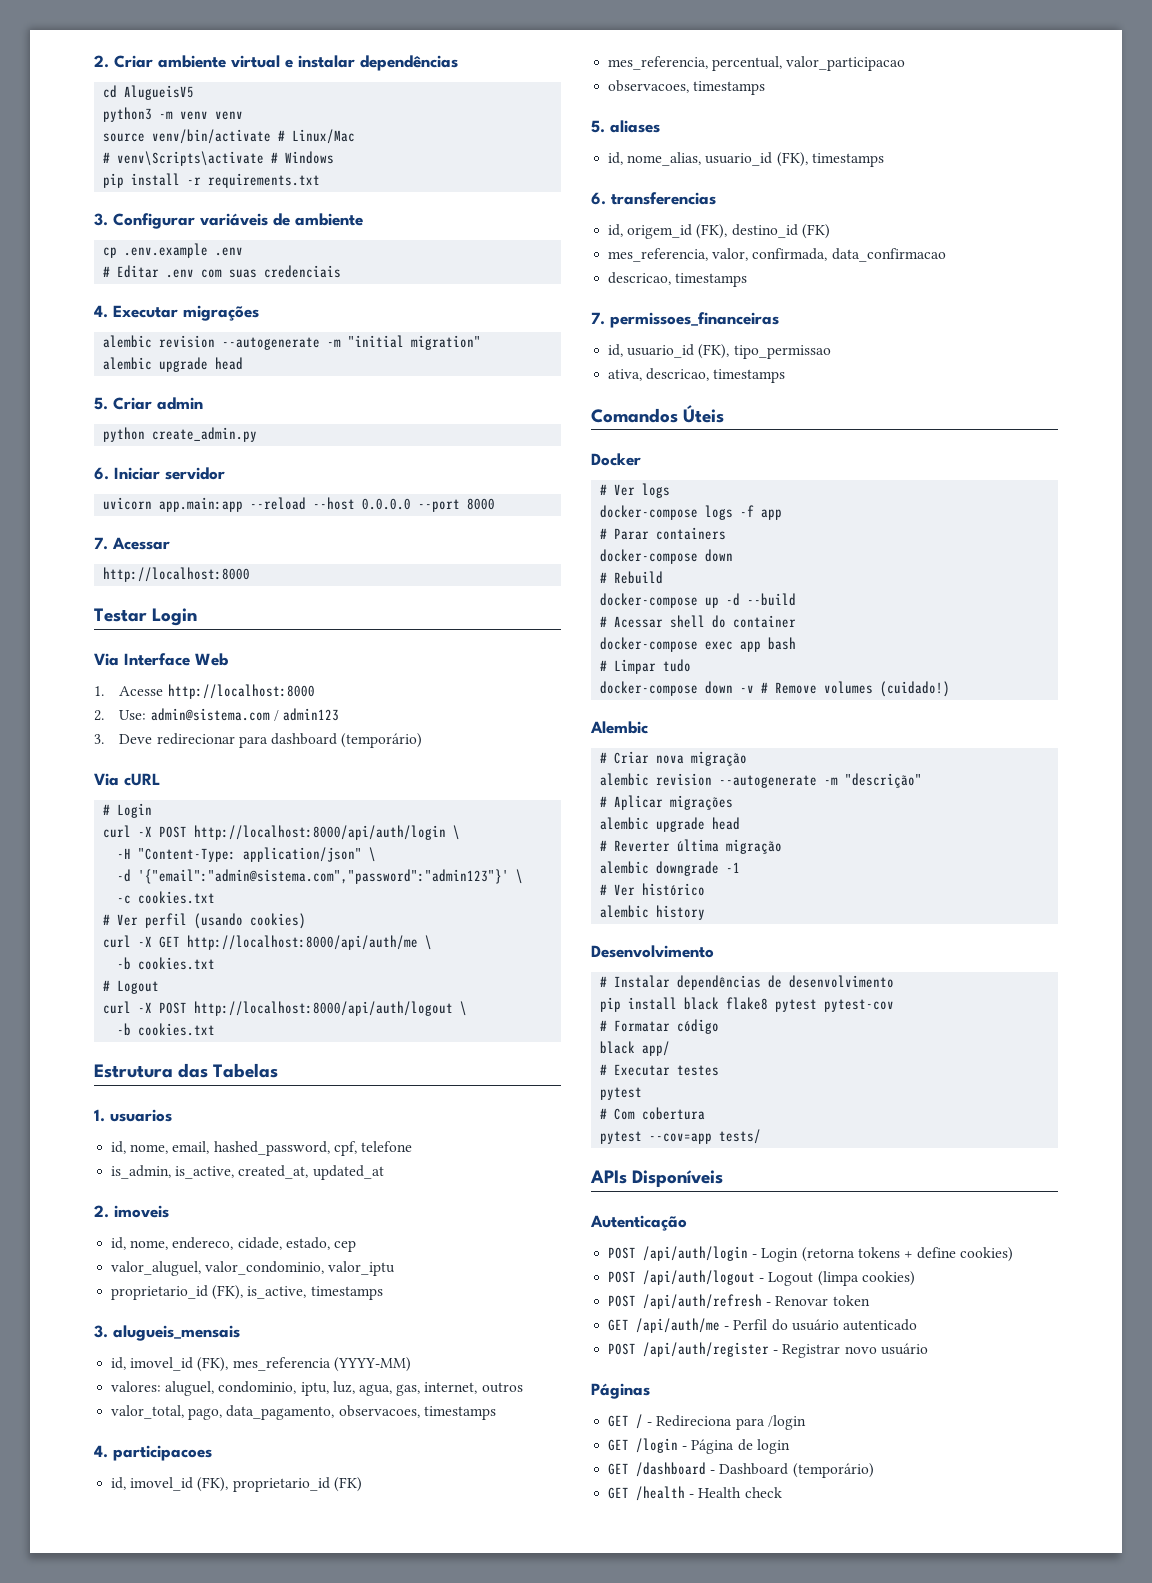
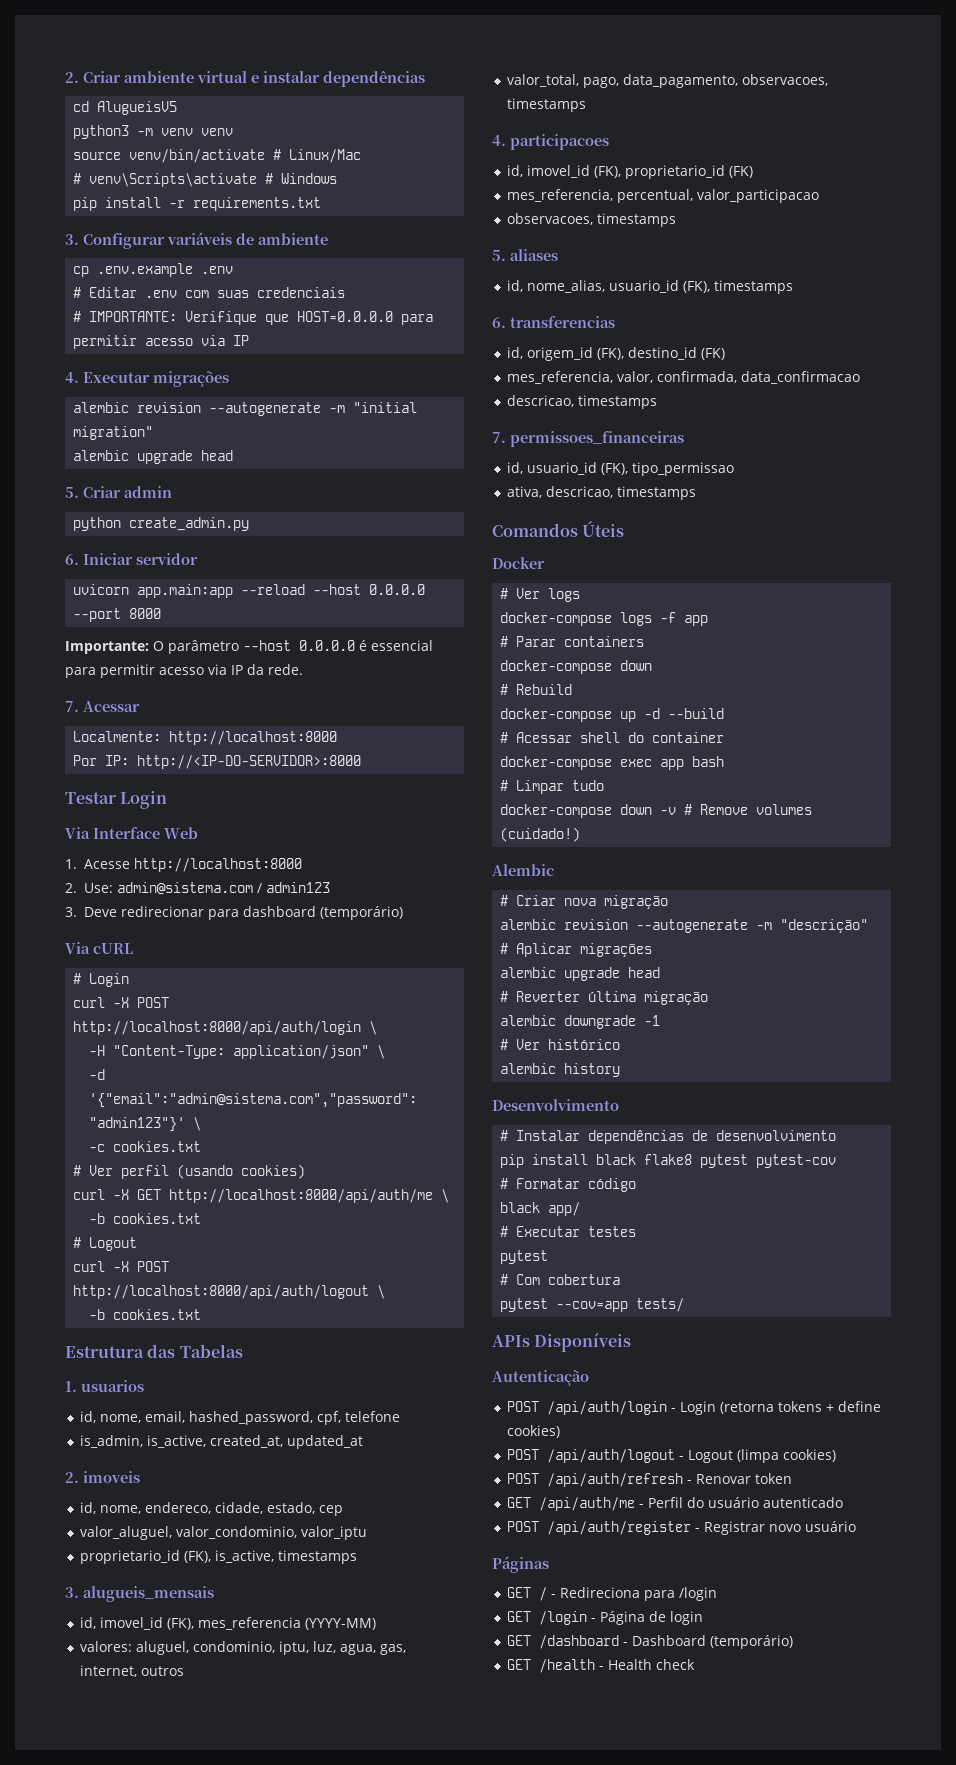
(342, 271) none -> [73,311,434,325] [73,335,250,349] // # IMPORTANTE: Verifique que HOST=0.0.0.0 para permitir acesso via IP
(496, 504) none -> [65,640,433,654] [65,664,303,678] // Importante: O parâmetro --host 0.0.0.0 é essencial para permitir acesso via IP da rede.
[103,567,251,582] http://localhost:8000 -> [73,731,338,745] [73,755,362,769] Localmente: http://localhost:8000 // Por IP: http://<IP-DO-SERVIDOR>:8000

